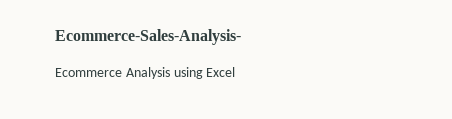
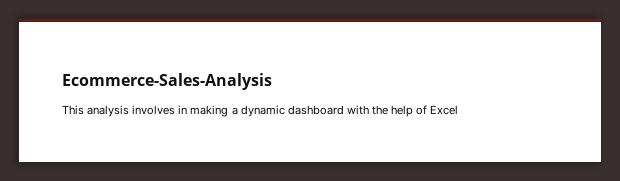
[55,29,241,45] [55,67,203,79] Ecommerce-Sales-Analysis- // Ecommerce Analysis using -> [62,73,272,90] [62,105,428,117] Ecommerce-Sales-Analysis // This analysis involves in making a dynamic dashboard with the help of

